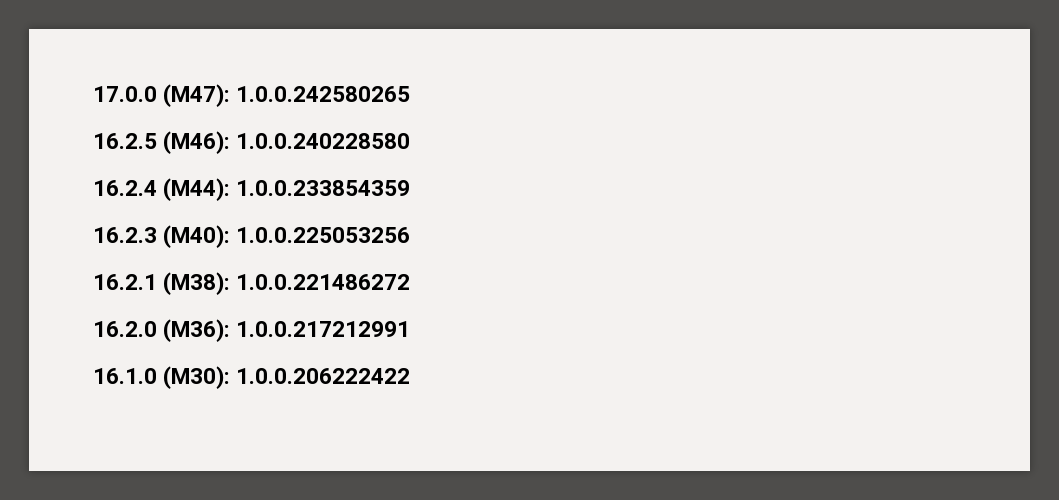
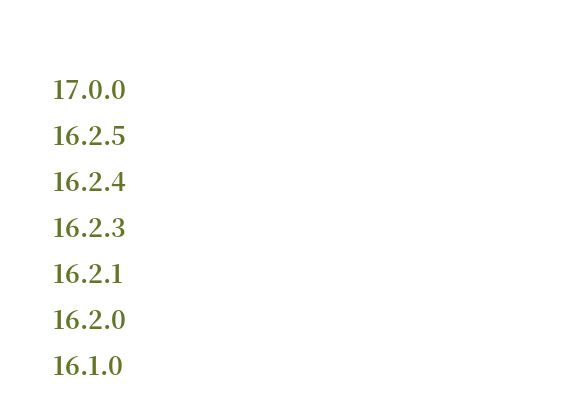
[163,84,411,107] (M47): 1.0.0.242580265 -> (126, 89) none
[163,131,411,154] (M46): 1.0.0.240228580 -> (126, 135) none
[163,178,411,201] (M44): 1.0.0.233854359 -> (126, 181) none
[163,225,411,248] (M40): 1.0.0.225053256 -> (126, 227) none
[163,272,411,295] (M38): 1.0.0.221486272 -> (123, 273) none
[163,319,411,342] (M36): 1.0.0.217212991 -> (126, 319) none
[163,366,411,389] (M30): 1.0.0.206222422 -> (123, 365) none

